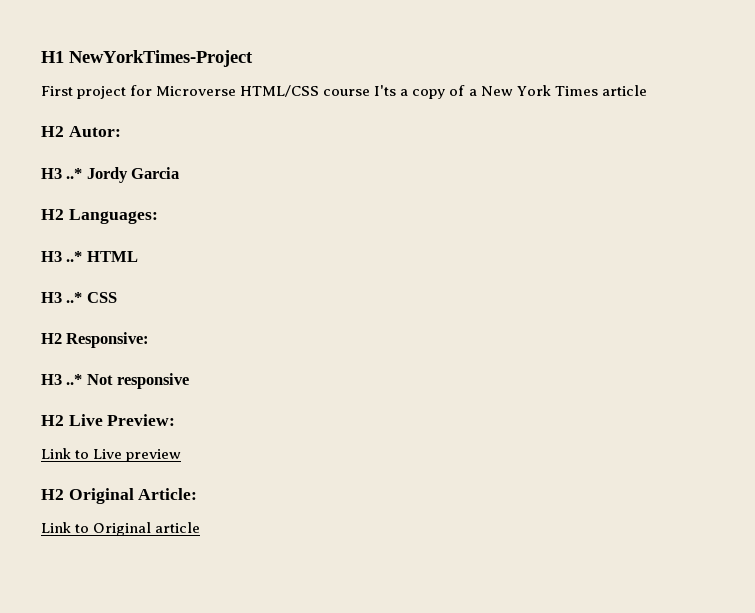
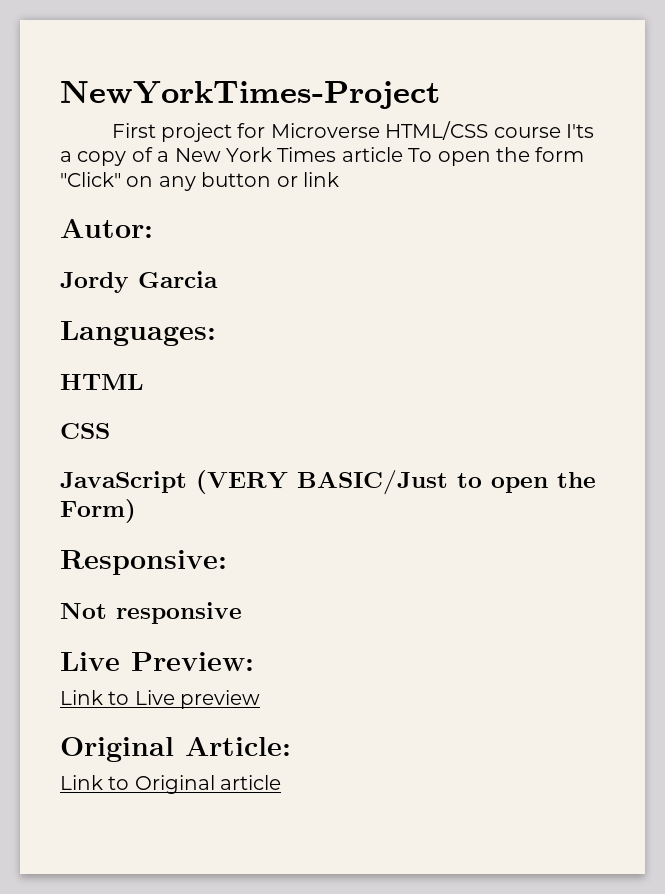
[41,51,64,63] H1 -> (60, 95) none
[41,126,64,137] // H2 -> [408,147,585,166] [60,172,339,191] To open the form "Click" on any button or link //
[41,168,83,179] H3 ..* -> (153, 228) none
[41,209,64,220] H2 -> (218, 279) none
[41,251,83,262] H3 ..* -> (216, 333) none
[41,292,83,303] H3 ..* -> (144, 382) none
[41,333,62,344] H2 -> [60,470,596,495] [60,499,136,523] JavaScript (VERY BASIC/Just to open the Form) //
[41,374,83,385] H3 ..* -> (227, 562) none
[41,415,64,426] H2 -> (242, 613) none
[41,489,64,500] H2 -> (261, 699) none

